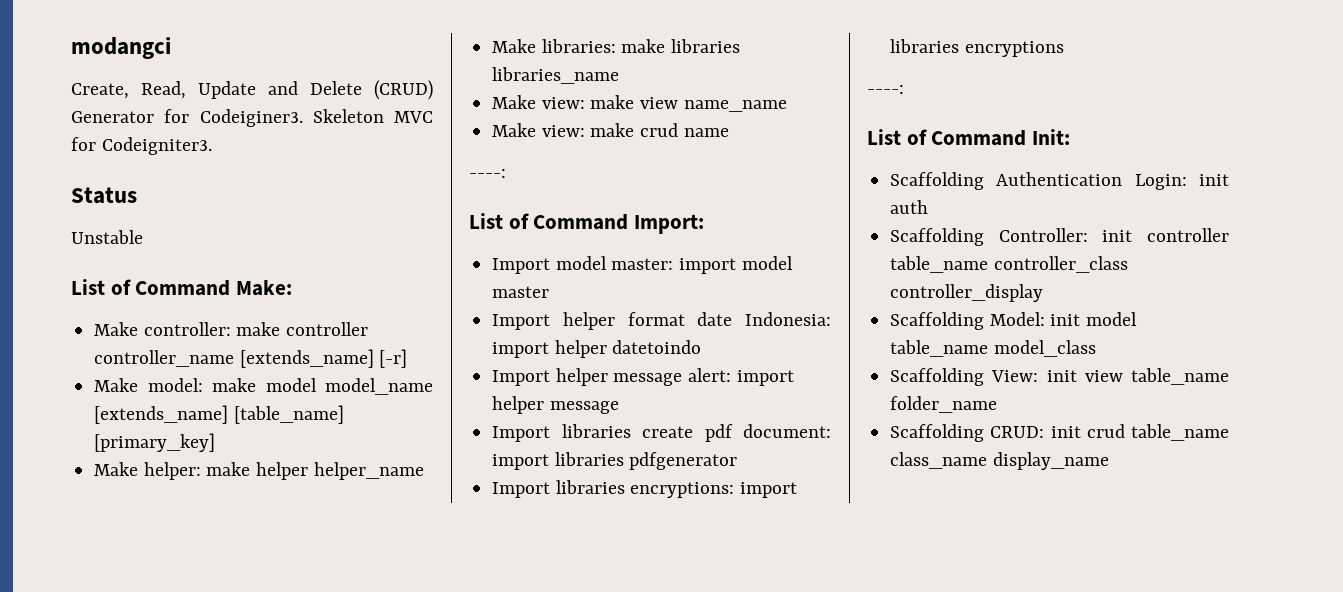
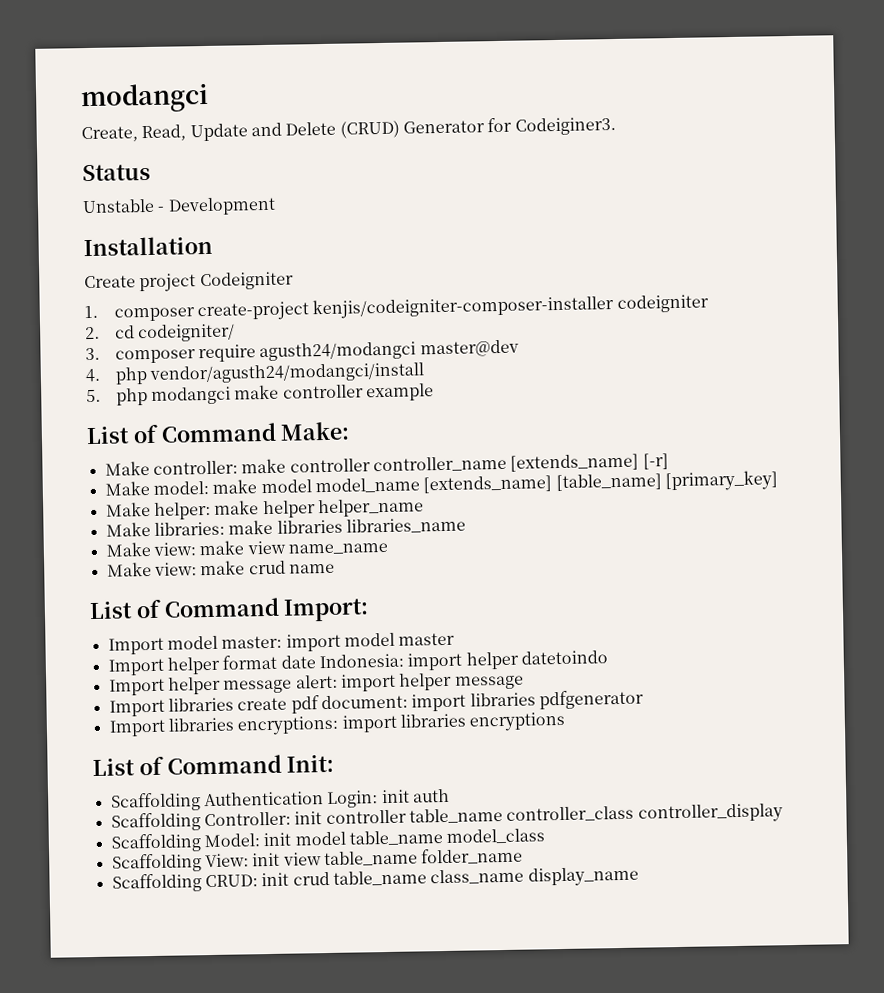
[312,109,433,123] [71,137,212,155] [71,187,137,204] [71,230,143,244] Skeleton MVC for Codeigniter3. // Status // Unstable -> [82,163,151,182] [82,196,276,216] [83,235,213,257] [84,271,294,293] [84,294,709,322] [85,323,236,343] [85,339,519,364] [85,362,425,385] [86,383,435,406] // Status // Unstable - Development // Installation // Create project Codeigniter // 1. composer create-project kenjis/codeigniter-composer-installer codeigniter // 2. cd codeigniter/ // 3. composer require agusth24/modangci master@dev // 4. php vendor/agusth24/modangci/install // 5. php modangci make controller example
[469,169,506,178] // ----: -> (335, 568) none
[867,85,904,94] // ----: -> (567, 721) none

